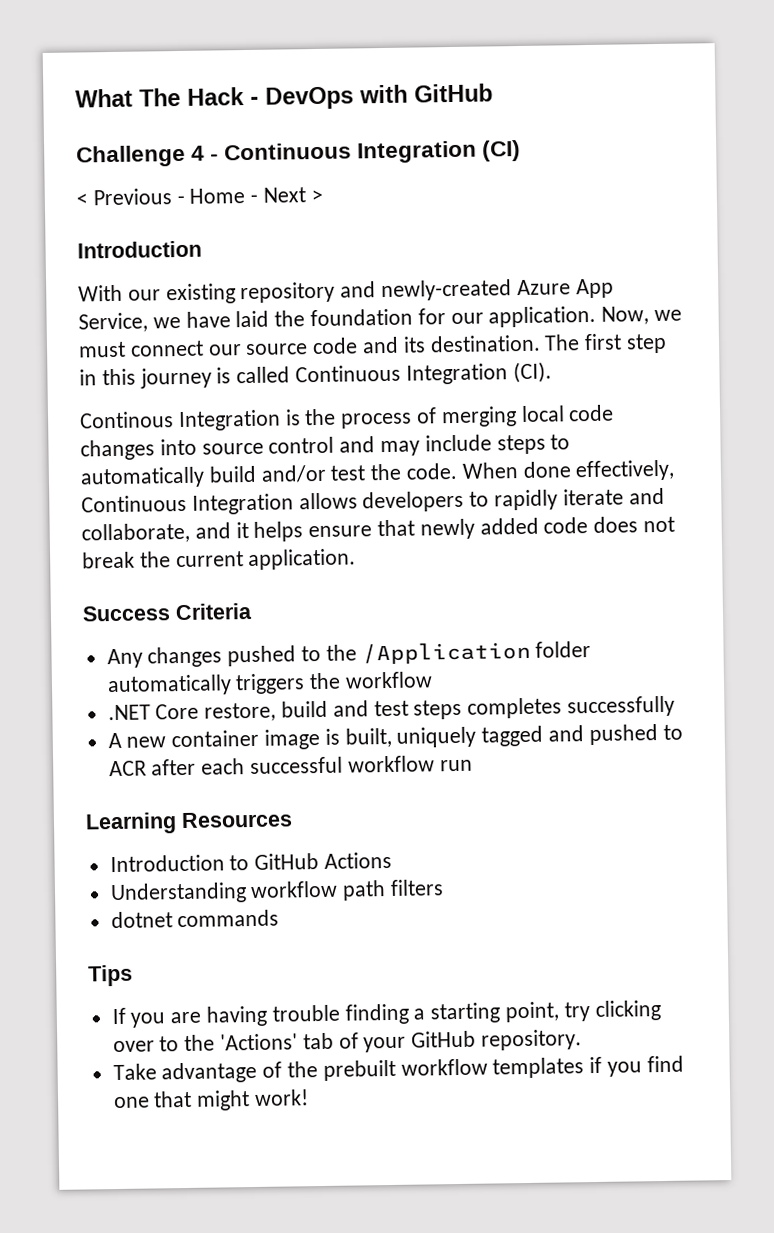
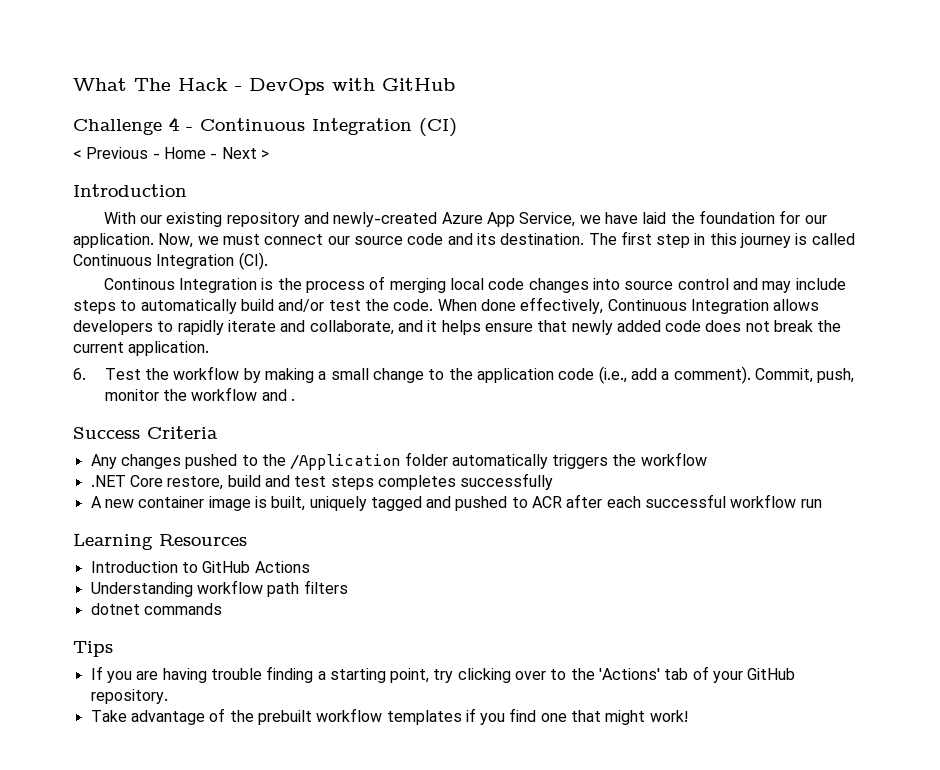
(357, 559) none -> [73,366,855,384] [104,387,296,401] // 6. Test the workflow by making a small change to the application code (i.e., add a comment). Commit, push, monitor the workflow and .

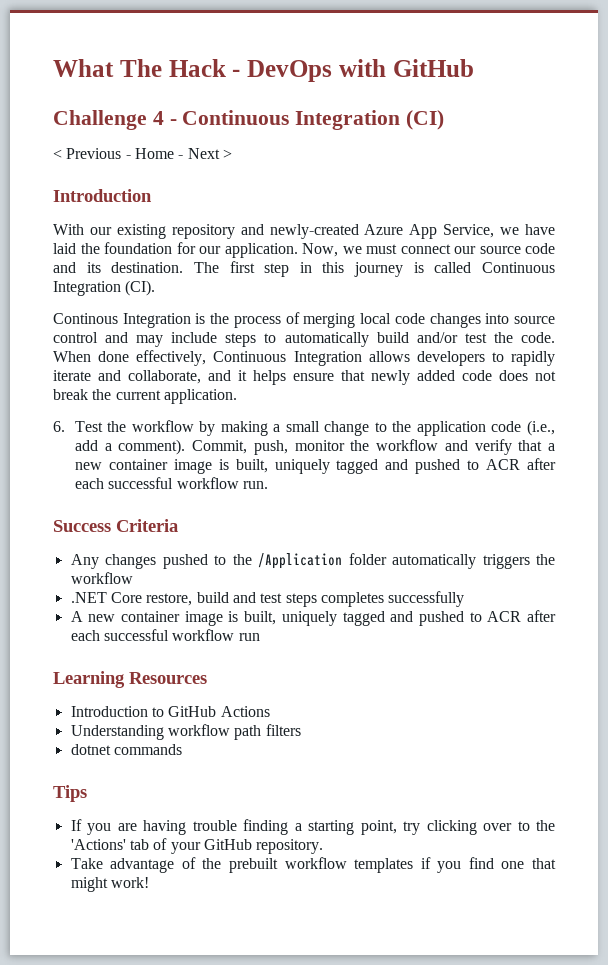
[291,398,296,401] . -> [474,439,556,455] [74,458,557,474] [74,477,268,489] verify that a new container image is built, uniquely tagged and pushed to ACR after each successful workflow run.

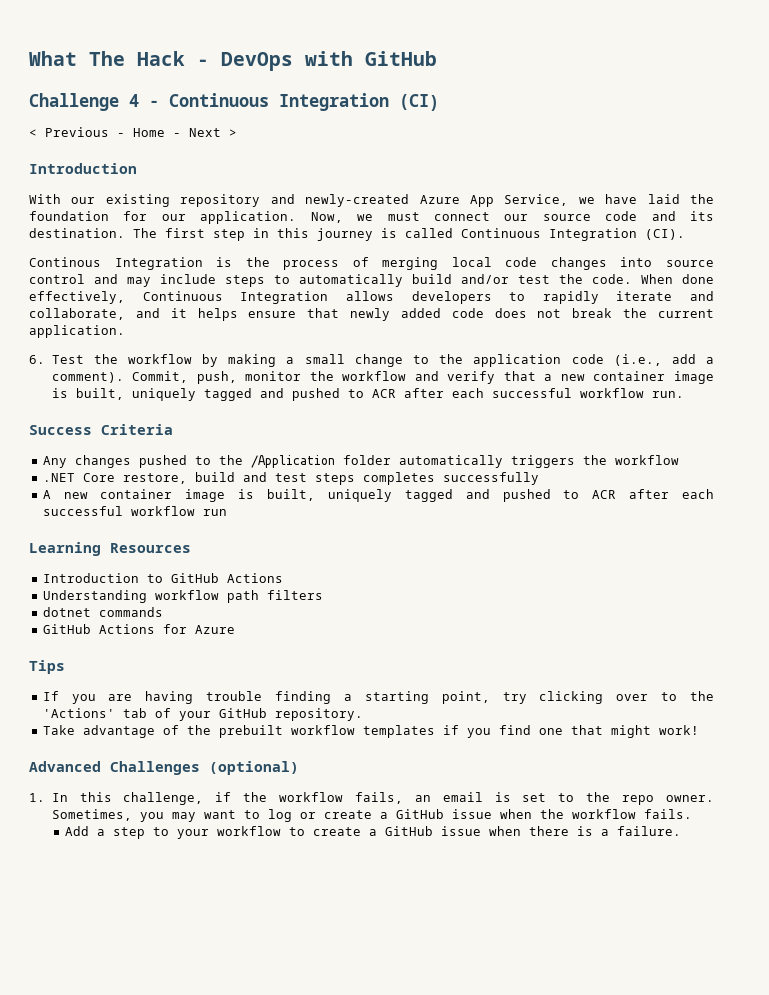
(182, 749) none -> [42,624,235,634] // GitHub Actions for Azure
(149, 882) none -> [29,761,299,775] [29,792,714,805] [51,809,692,822] [65,826,682,839] // Advanced Challenges (optional) // 1. In this challenge, if the workflow fails, an email is set to the repo owner. Sometimes, you may want to log or create a GitHub issue when the workflow fails. // Add a step to your workflow to create a GitHub issue when there is a failure.

